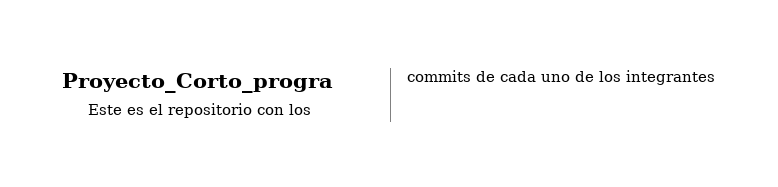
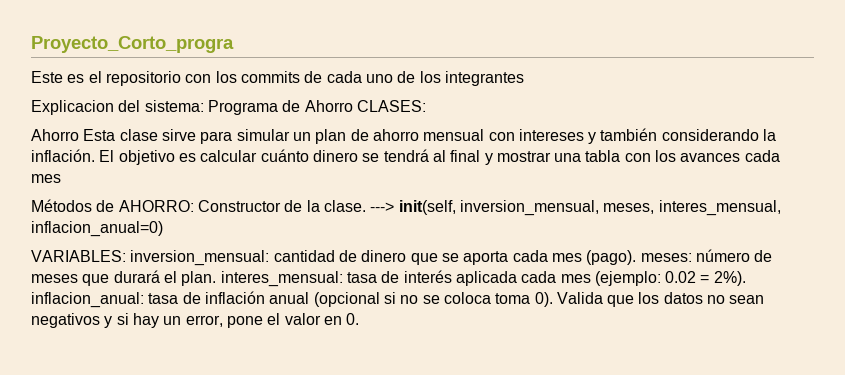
(715, 77) none -> [31,100,426,115] [31,128,777,144] [31,149,780,165] [31,174,61,183] [31,199,781,216] [31,221,163,237] [31,249,773,266] [31,270,746,287] [31,291,765,308] [31,313,360,328] // Explicacion del sistema: Programa de Ahorro CLASES: // Ahorro Esta clase sirve para simular un plan de ahorro mensual con intereses y también considerando la inflación. El objetivo es calcular cuánto dinero se tendrá al final y mostrar una tabla con los avances cada mes // Métodos de AHORRO: Constructor de la clase. ---> init(self, inversion_mensual, meses, interes_mensual, inflacion_anual=0) // VARIABLES: inversion_mensual: cantidad de dinero que se aporta cada mes (pago). meses: número de meses que durará el plan. interes_mensual: tasa de interés aplicada cada mes (ejemplo: 0.02 = 2%). inflacion_anual: tasa de inflación anual (opcional si no se coloca toma 0). Valida que los datos no sean negativos y si hay un error, pone el valor en 0.

